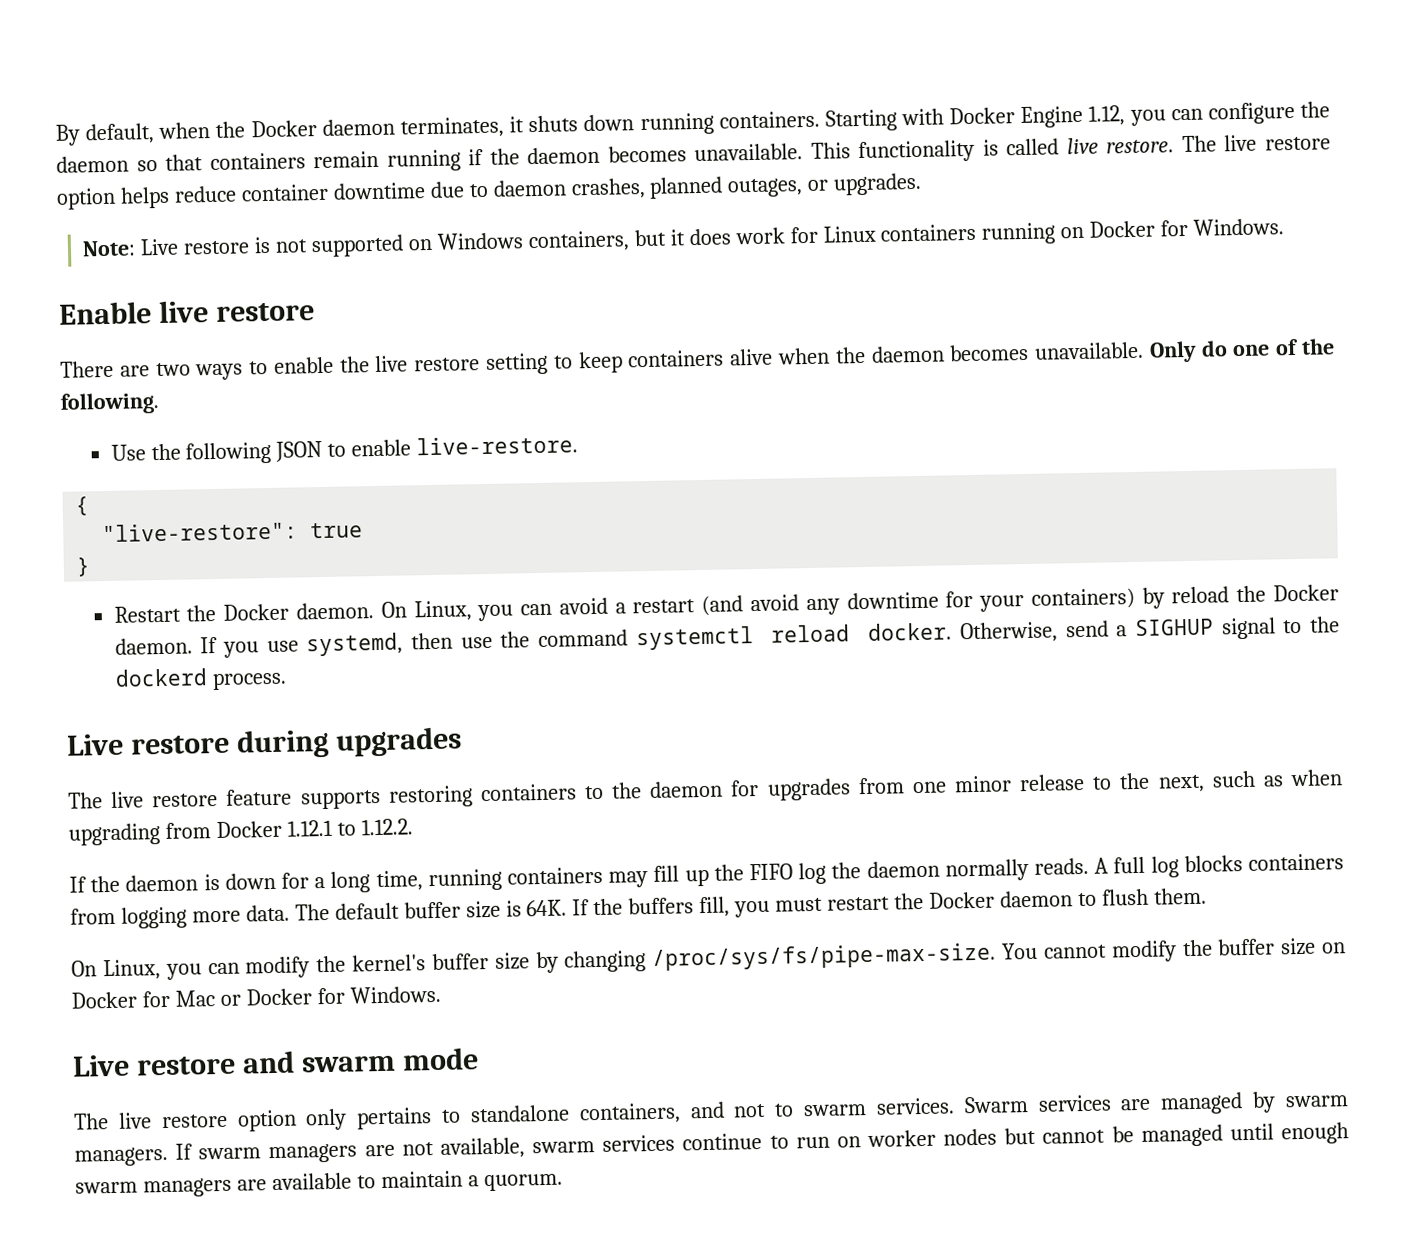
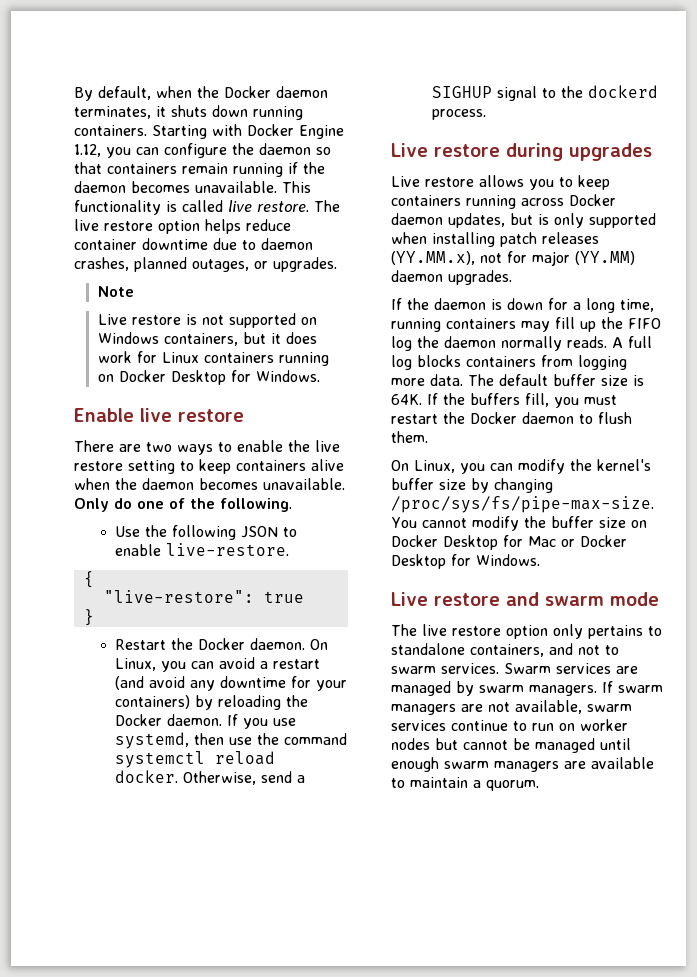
[82,240,137,257] Note: -> [97,286,134,297] Note //
(1156, 229) none -> [170,370,226,385] Desktop
[1171,586,1230,604] reload -> [218,695,282,710] reloading
[68,769,1343,810] [68,818,413,846] The live restore feature supports restoring containers to the daemon for upgrades from one minor release to the next, such as when upgrading from Docker 1.12.1 to 1.12.2. -> [391,175,610,190] [391,194,616,209] [391,213,656,228] [391,232,599,247] [391,251,635,266] [391,270,512,285] Live restore allows you to keep containers running across Docker daemon updates, but is only supported when installing patch releases (YY.MM.x), not for major (YY.MM) daemon upgrades.
(138, 1000) none -> [443,535,498,550] Desktop
(312, 997) none -> [391,554,446,569] Desktop

